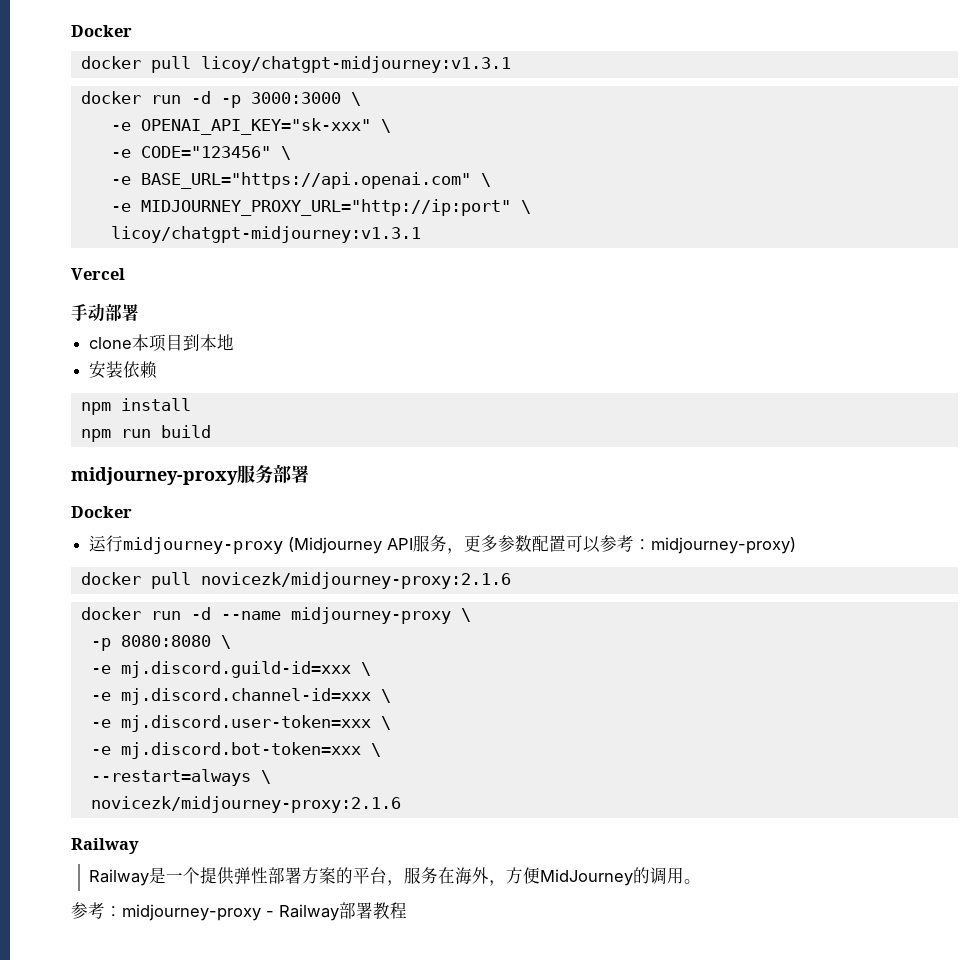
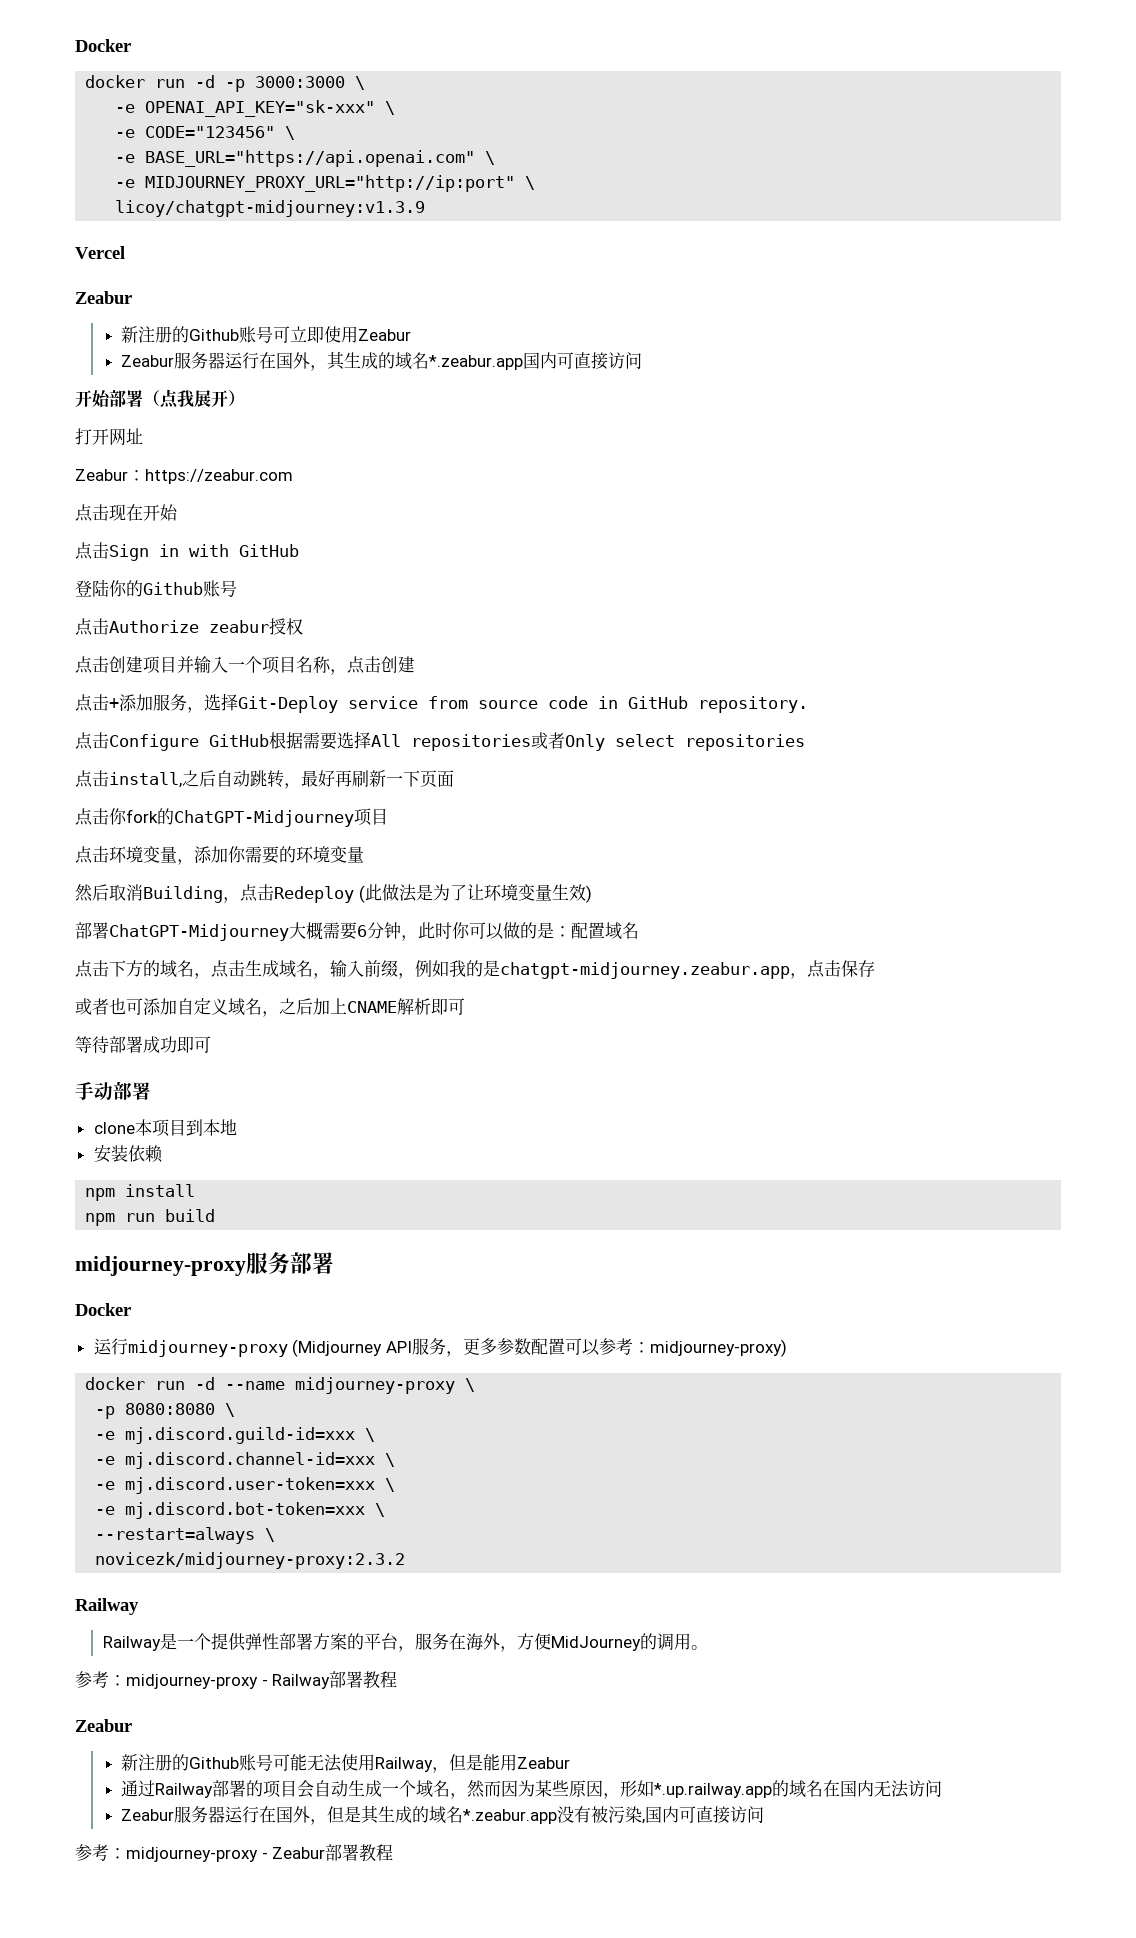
[71,25,132,37] [80,56,511,73] Docker // docker pull licoy/chatgpt-midjourney:v1.3.1 -> [75,39,131,52] Docker
[110,226,421,243] licoy/chatgpt-midjourney:v1.3.1 -> [115,200,426,217] licoy/chatgpt-midjourney:v1.3.9
(125, 274) none -> [75,291,132,304] [121,326,412,343] [121,351,643,371] [75,389,245,409] [75,428,143,446] [75,469,293,484] [75,504,178,522] [75,542,299,561] [75,579,237,597] [75,618,303,636] [75,656,415,675] [75,693,808,713] [75,731,805,751] [75,770,454,789] [75,808,388,827] [75,846,364,865] [75,884,592,903] [75,922,639,941] [75,960,875,979] [75,998,465,1017] [75,1036,211,1053] // Zeabur // 新注册的Github账号可立即使用Zeabur // Zeabur服务器运行在国外，其生成的域名*.zeabur.app国内可直接访问 // 开始部署（点我展开） // 打开网址 // Zeabur：https://zeabur.com // 点击现在开始 // 点击Sign in with GitHub // 登陆你的Github账号 // 点击Authorize zeabur授权 // 点击创建项目并输入一个项目名称，点击创建 // 点击+添加服务，选择Git-Deploy service from source code in GitHub repository. // 点击Configure GitHub根据需要选择All repositories或者Only select repositories // 点击install,之后自动跳转，最好再刷新一下页面 // 点击你fork的ChatGPT-Midjourney项目 // 点击环境变量，添加你需要的环境变量 // 然后取消Building，点击Redeploy (此做法是为了让环境变量生效) // 部署ChatGPT-Midjourney大概需要6分钟，此时你可以做的是：配置域名 // 点击下方的域名，点击生成域名，输入前缀，例如我的是chatgpt-midjourney.zeabur.app，点击保存 // 或者也可添加自定义域名，之后加上CNAME解析即可 // 等待部署成功即可
[80,572,511,589] // docker pull novicezk/midjourney-proxy:2.1.6 -> (787, 1348) none
[90,796,401,813] novicezk/midjourney-proxy:2.1.6 -> [95,1552,406,1569] novicezk/midjourney-proxy:2.3.2
(407, 910) none -> [75,1719,132,1732] [121,1754,571,1773] [121,1780,943,1799] [121,1805,765,1825] [75,1844,394,1862] // Zeabur // 新注册的Github账号可能无法使用Railway，但是能用Zeabur // 通过Railway部署的项目会自动生成一个域名，然而因为某些原因，形如*.up.railway.app的域名在国内无法访问 // Zeabur服务器运行在国外，但是其生成的域名*.zeabur.app没有被污染,国内可直接访问 // 参考：midjourney-proxy - Zeabur部署教程

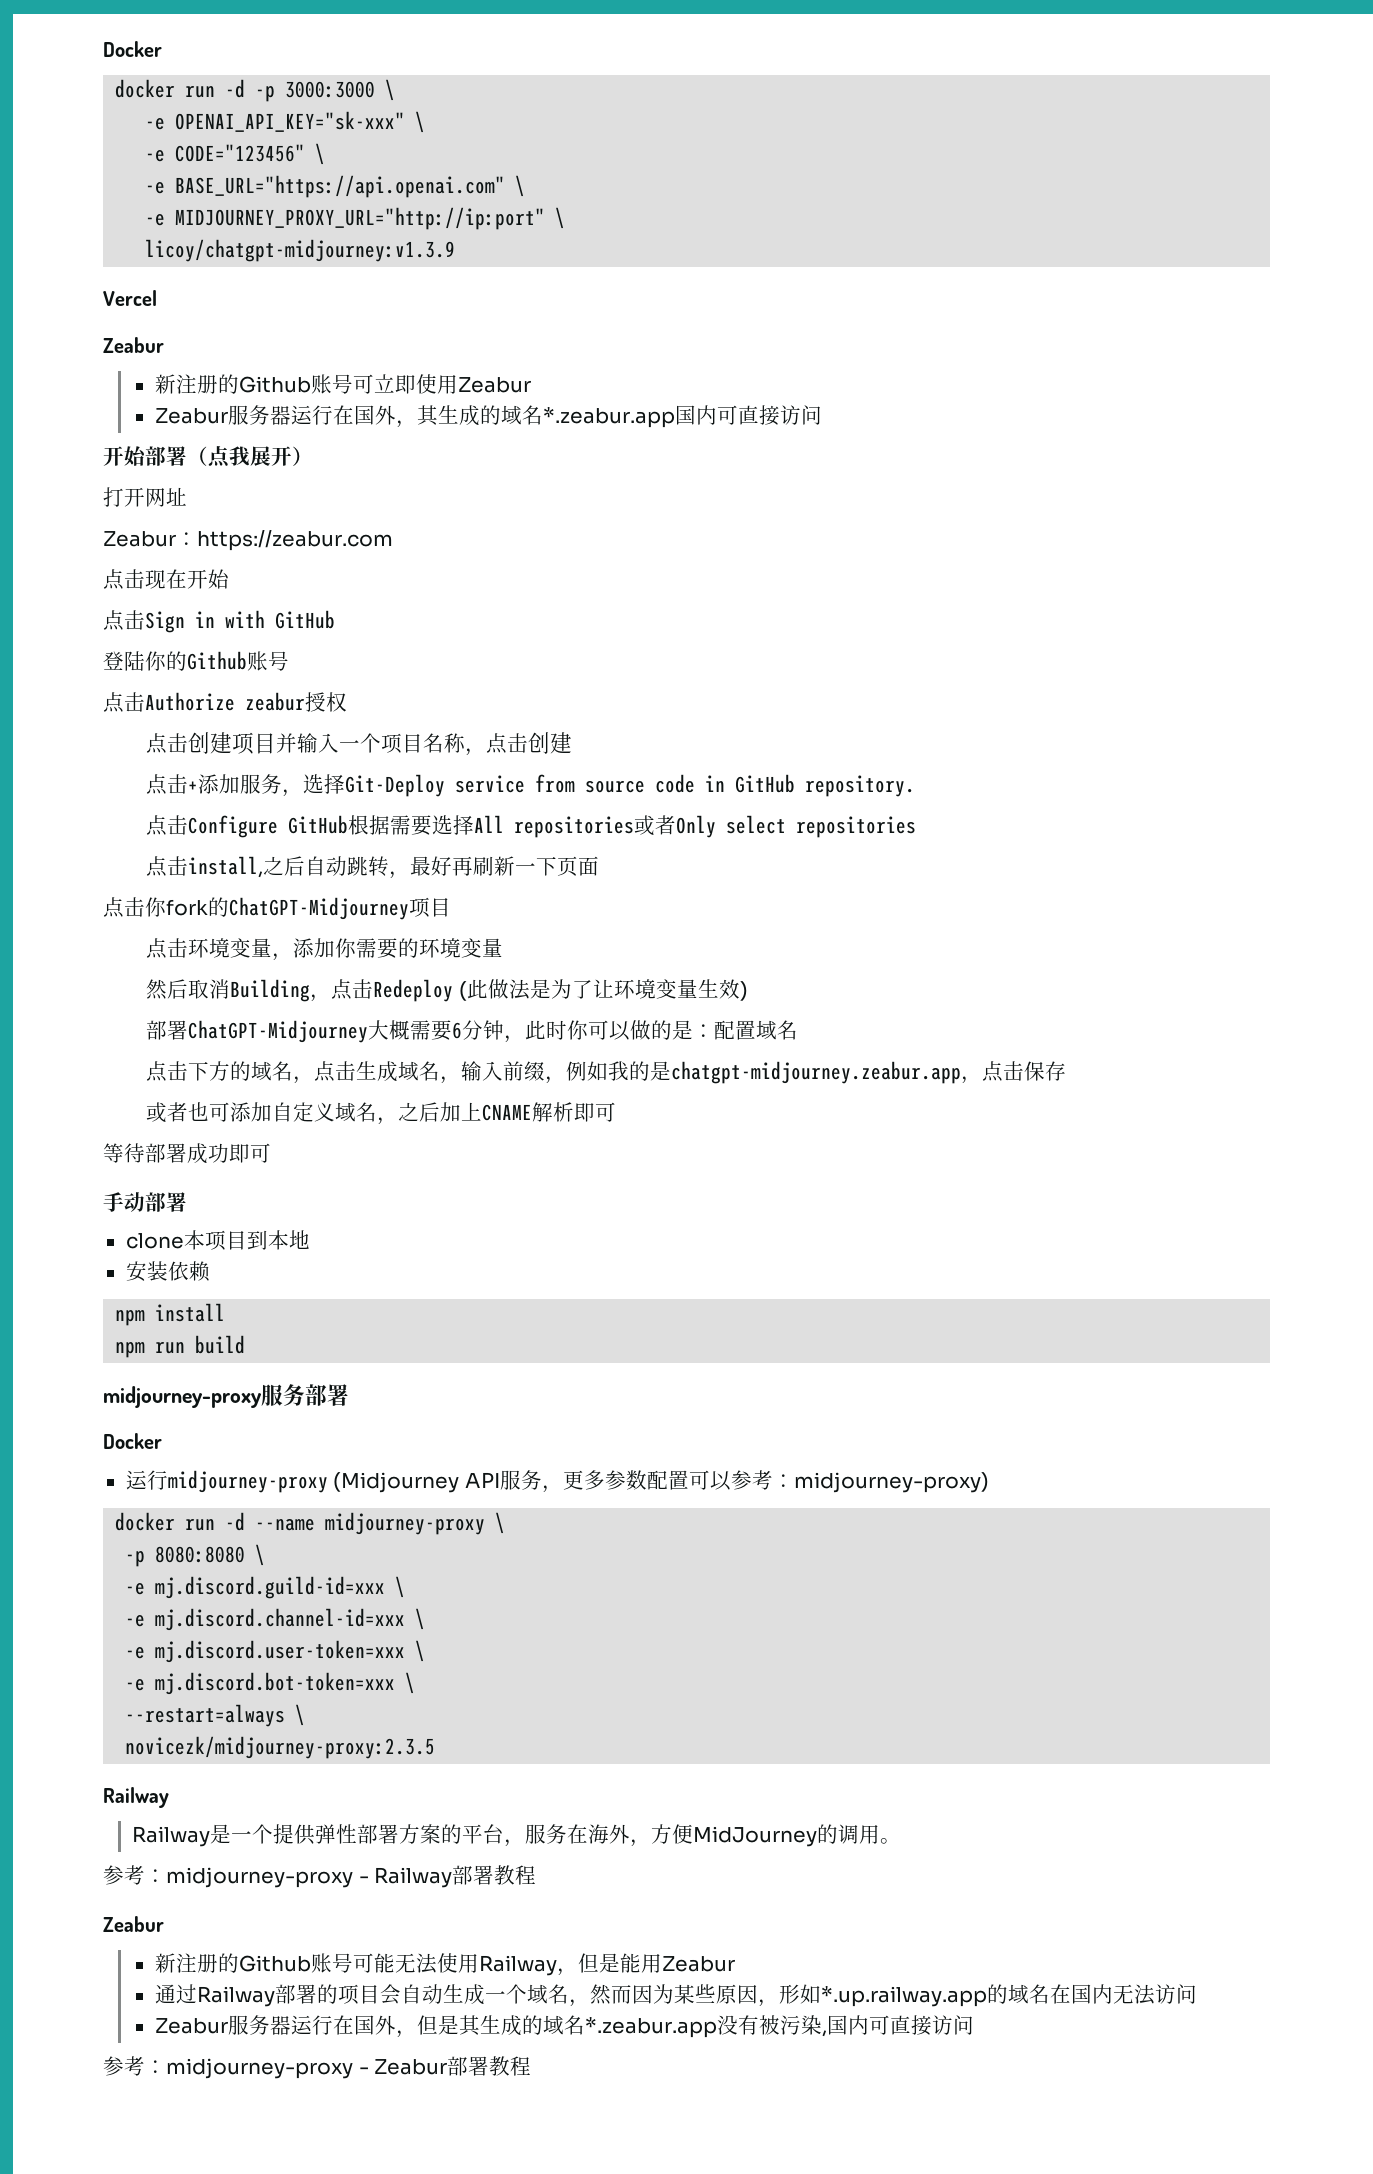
[95,1552,406,1569] novicezk/midjourney-proxy:2.3.2 -> [125,1736,436,1759] novicezk/midjourney-proxy:2.3.5

